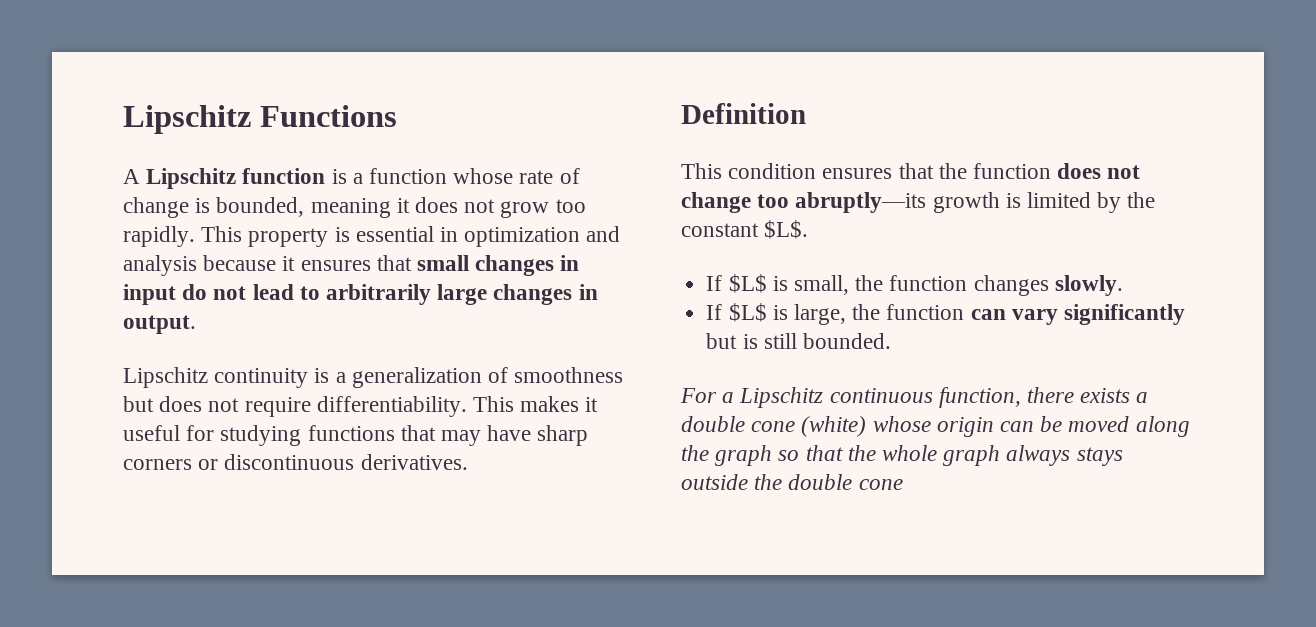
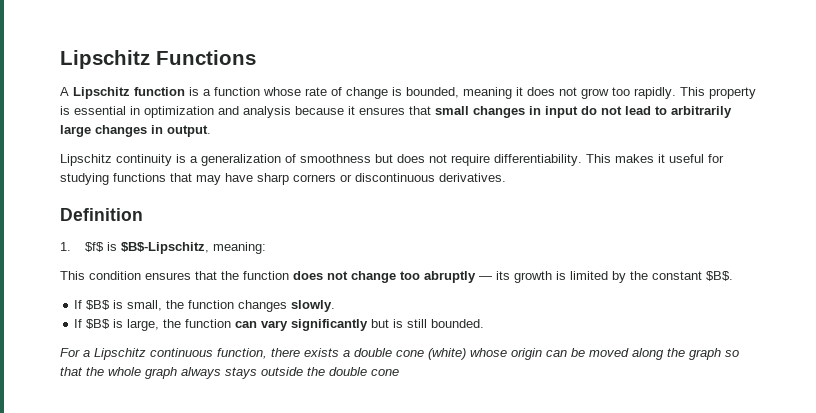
(806, 113) none -> [60,242,266,254] // 1. $f$ is $B$-Lipschitz, meaning:
[795,192,927,213] abruptly—its -> [424,271,510,283] abruptly — its
[764,220,809,239] [706,274,767,293] $L$. // If $L$ -> [706,271,733,281] [74,300,111,310] $B$. // If $B$
[728,303,767,322] $L$ -> [86,319,111,329] $B$

